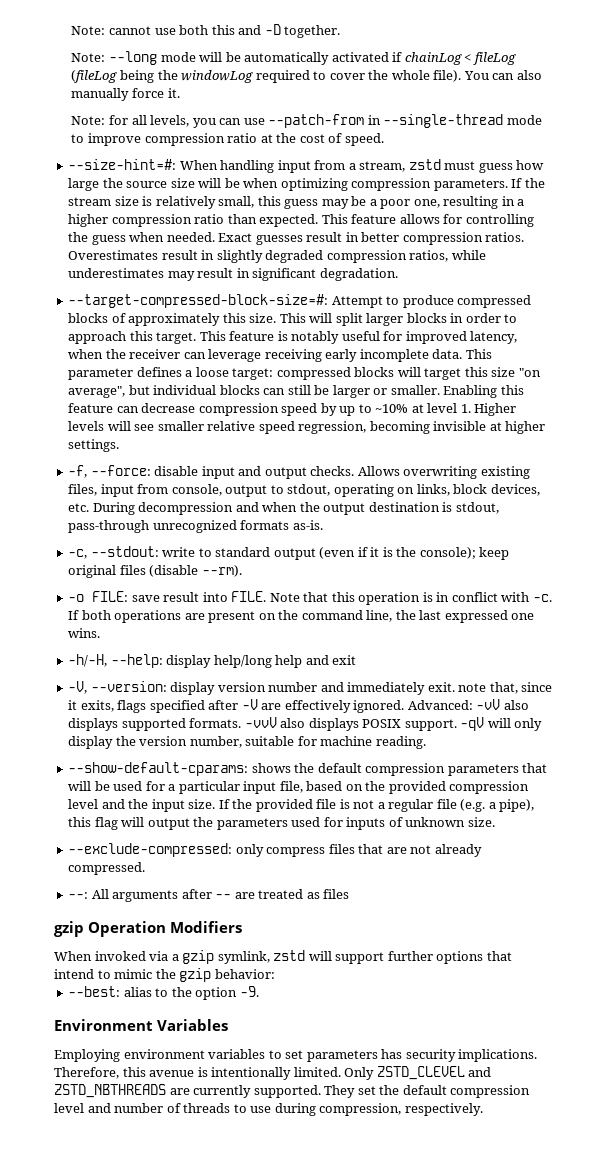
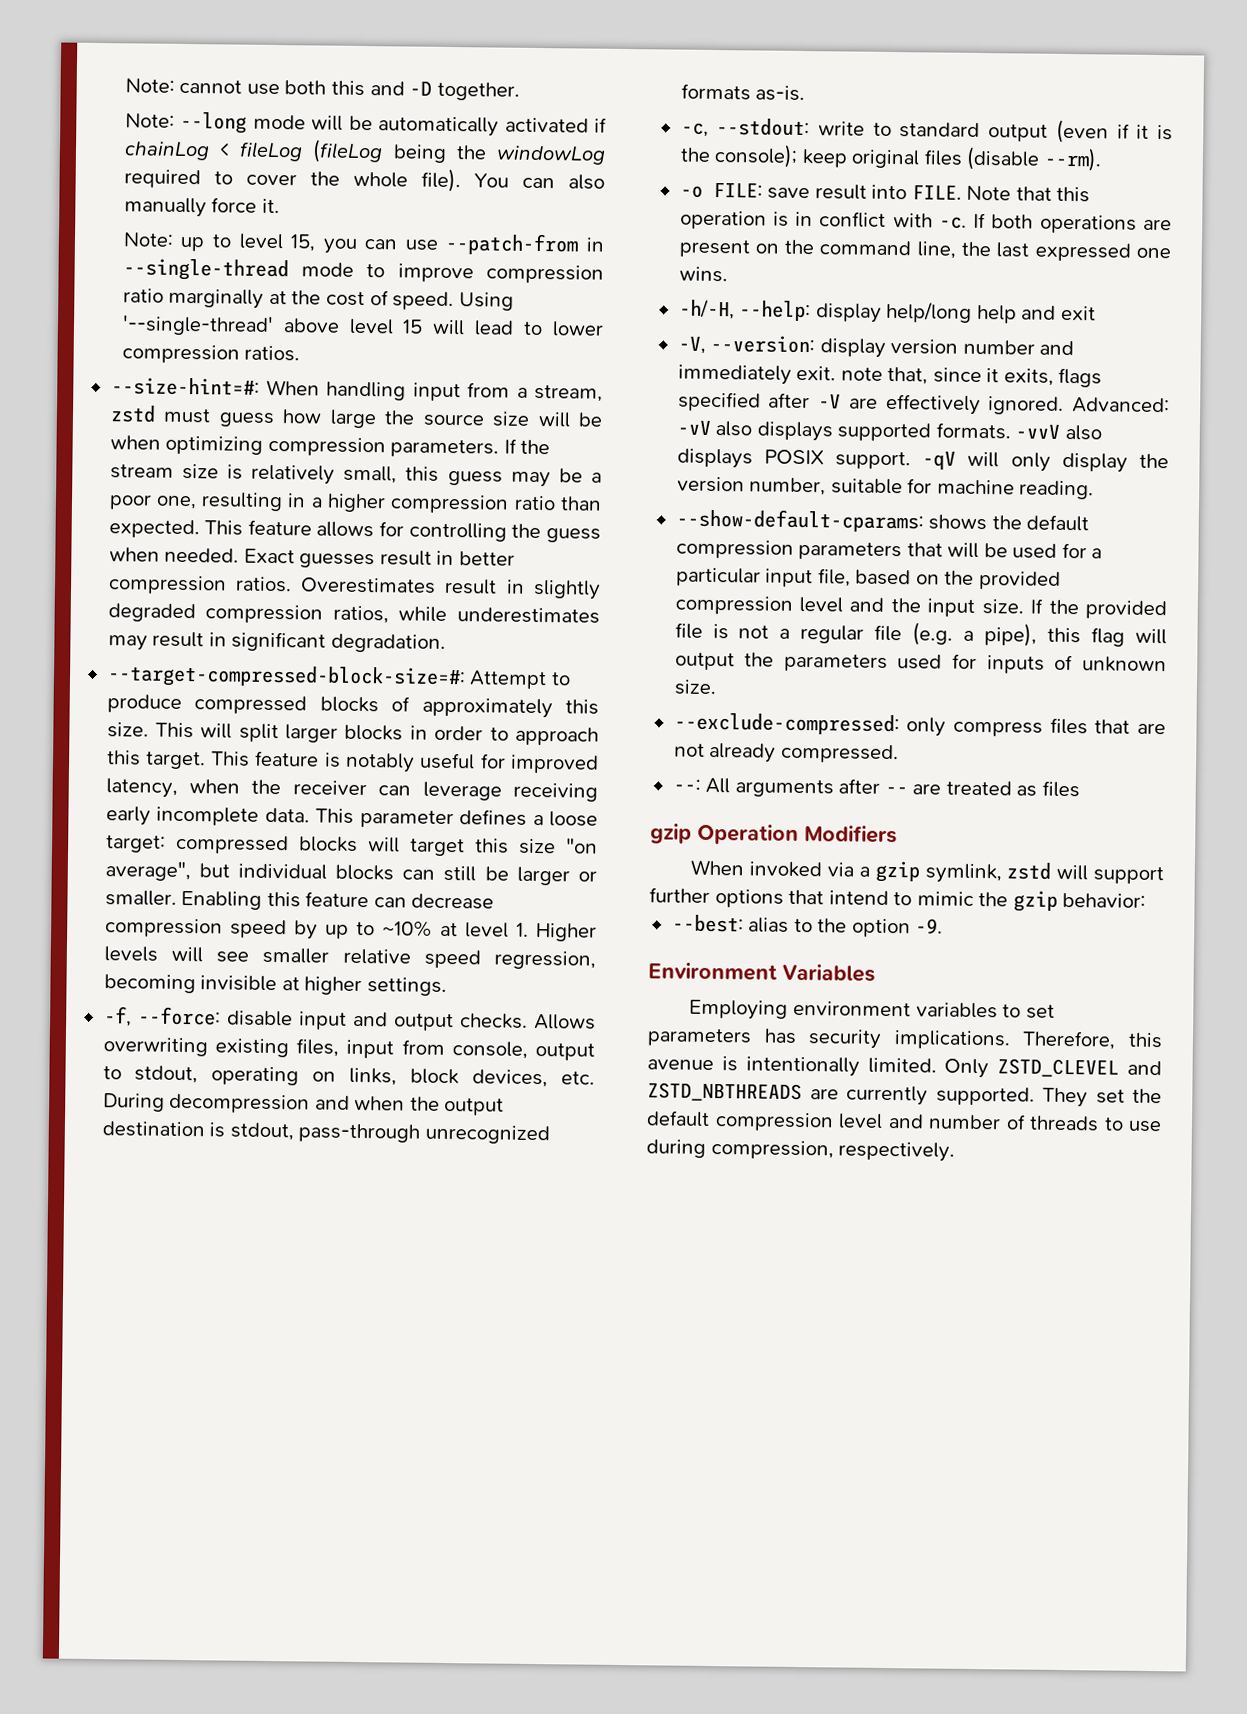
[108,115,190,127] for all levels, -> [180,233,317,252] up to level 15,
(258, 138) none -> [168,288,265,309] marginally
(384, 139) none -> [458,292,514,311] [121,315,604,337] [121,344,301,364] Using '--single-thread' above level 15 will lead to lower compression ratios.

